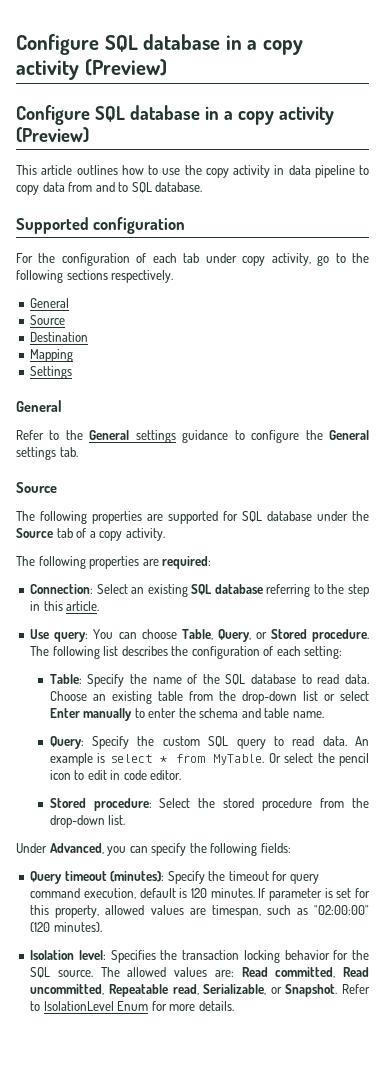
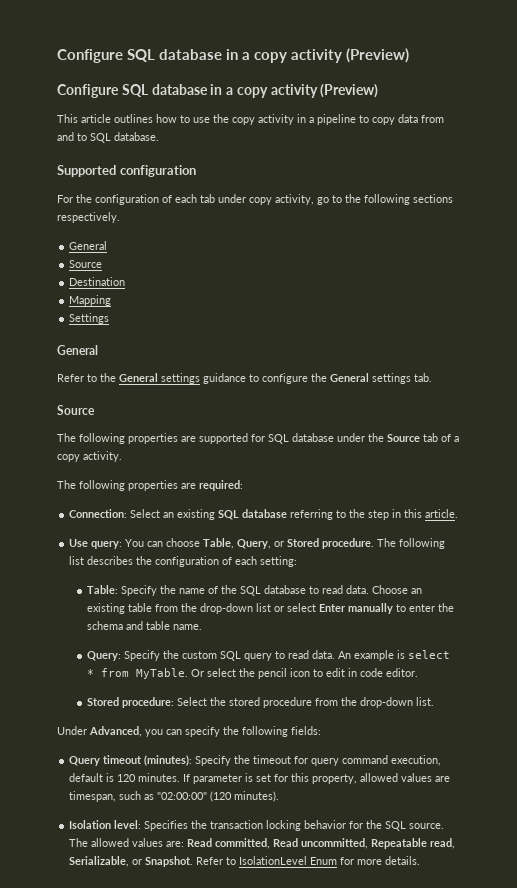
[288,165,311,175] data -> [309,117,314,123] a

